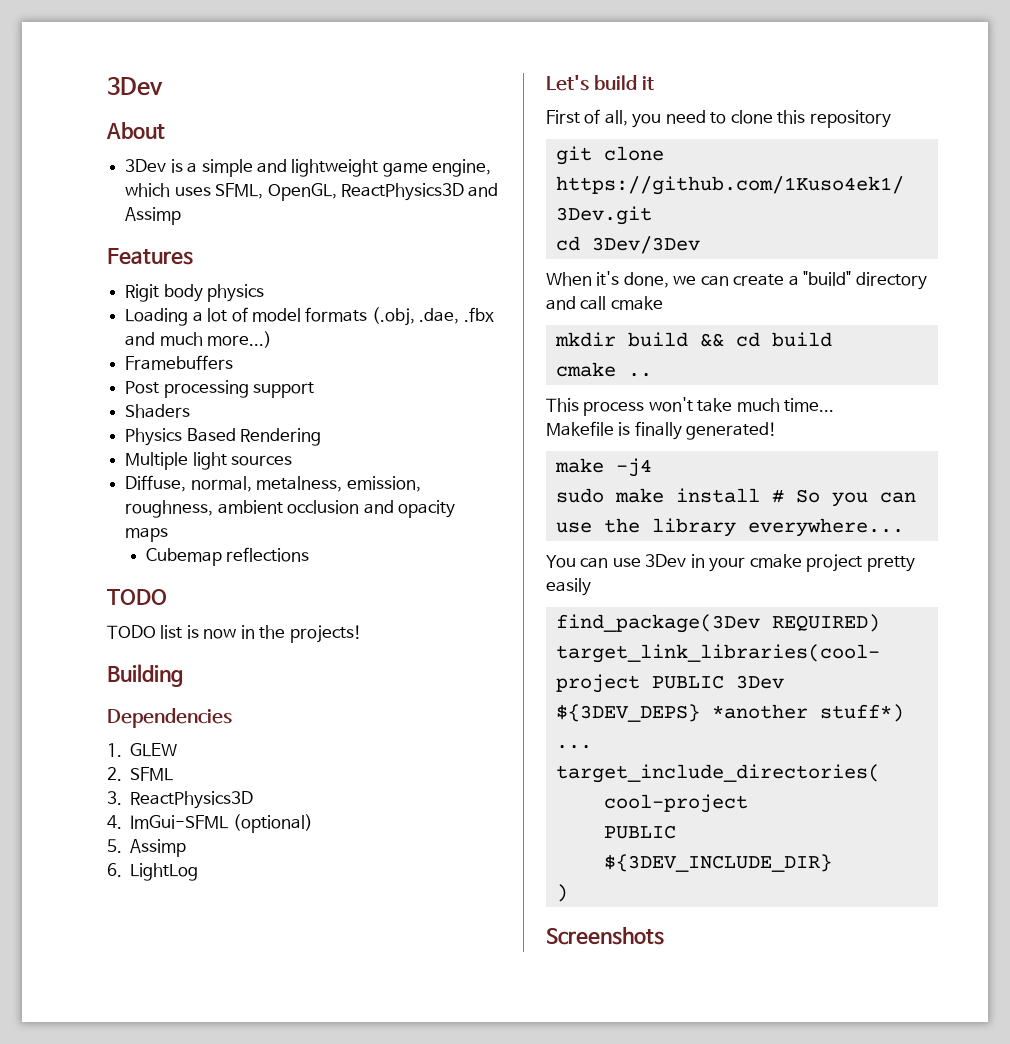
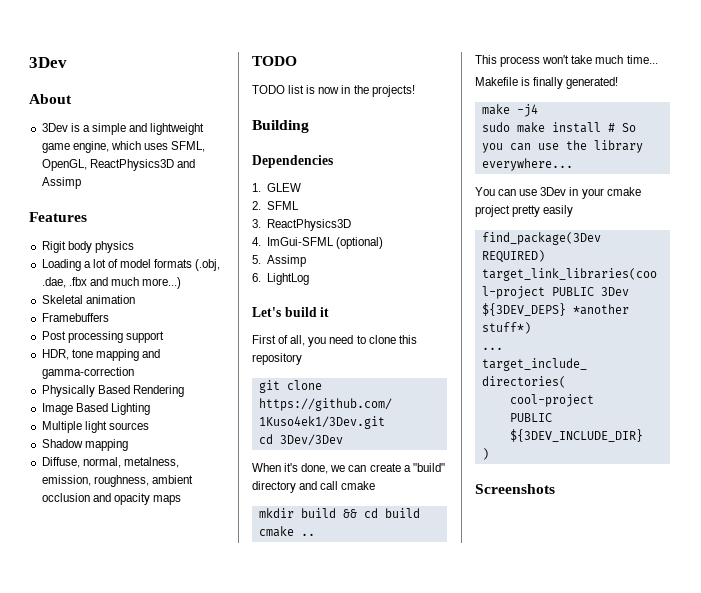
(273, 339) none -> [41,295,135,304] // Skeletal animation
[125,404,191,418] [125,428,183,446] Shaders // Physics -> [41,349,160,361] [41,367,134,379] [41,385,95,397] HDR, tone mapping and gamma-correction // Physically
(322, 437) none -> [41,403,150,415] // Image Based Lighting
(293, 460) none -> [41,439,128,451] // Shadow mapping
[145,547,310,566] // Cubemap reflections -> (181, 500) none

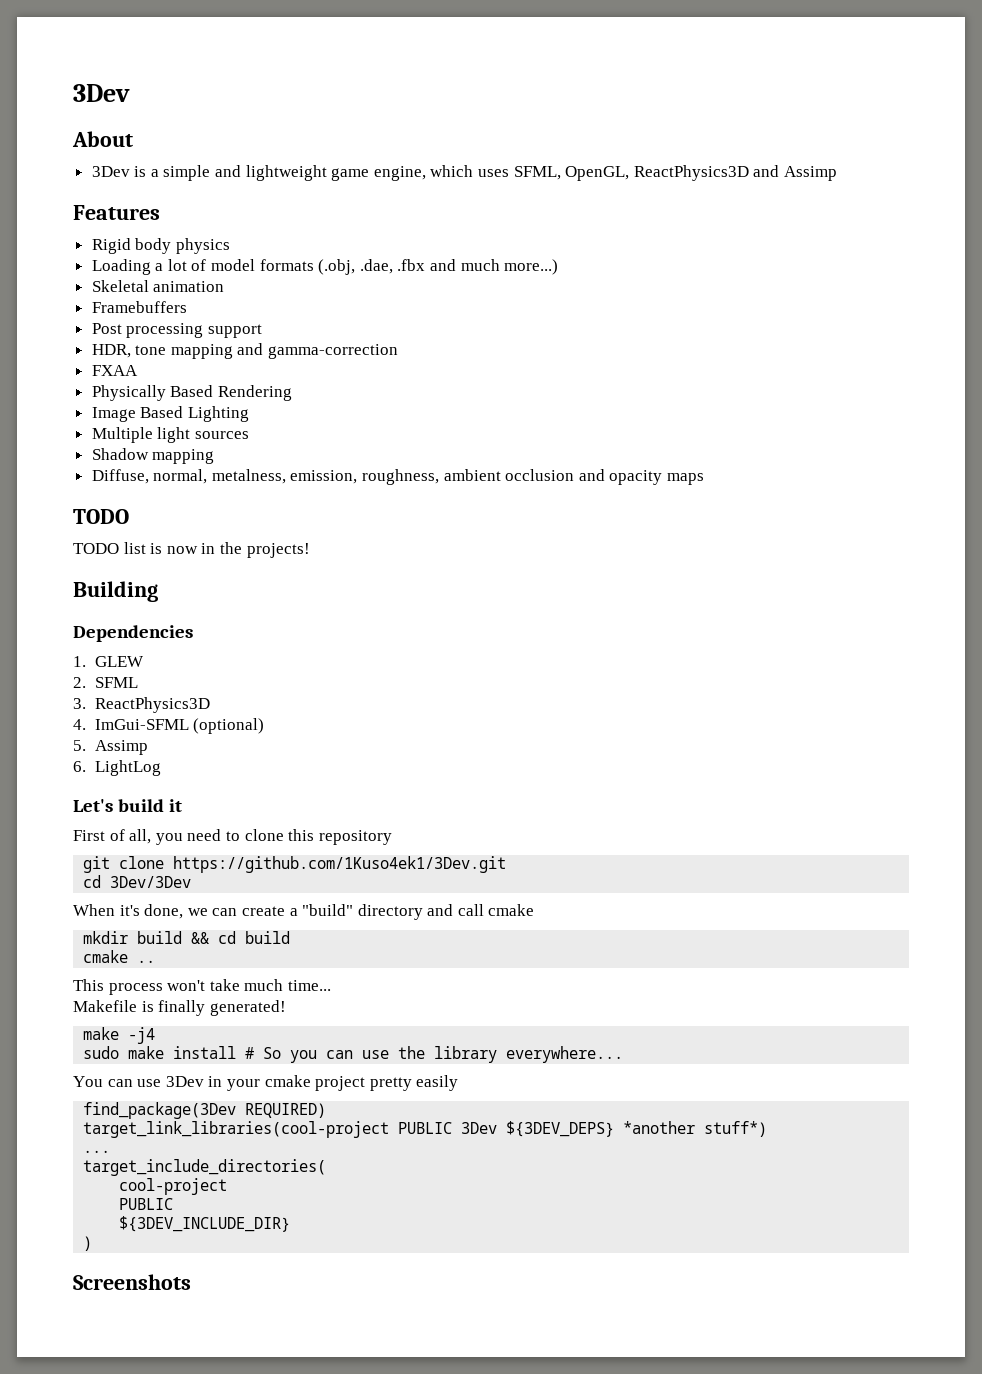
[41,241,66,253] Rigit -> [91,238,131,254] Rigid
(134, 373) none -> [91,365,138,376] // FXAA

